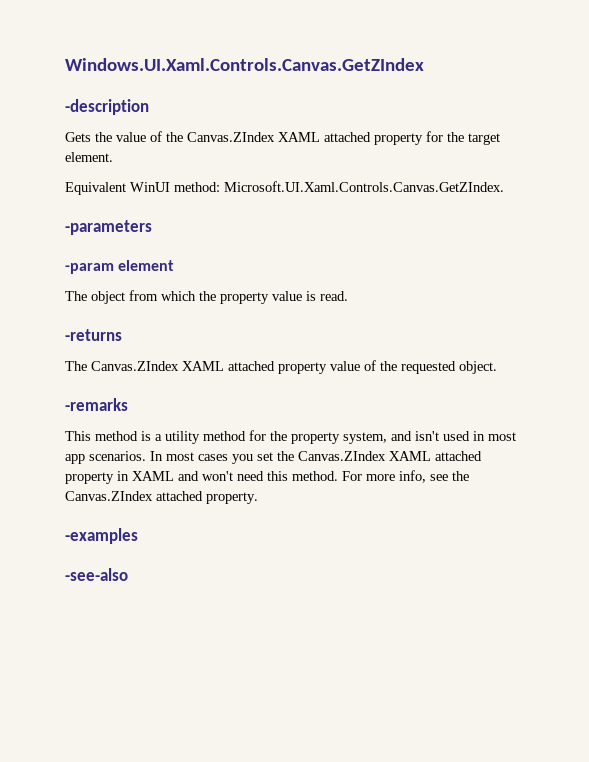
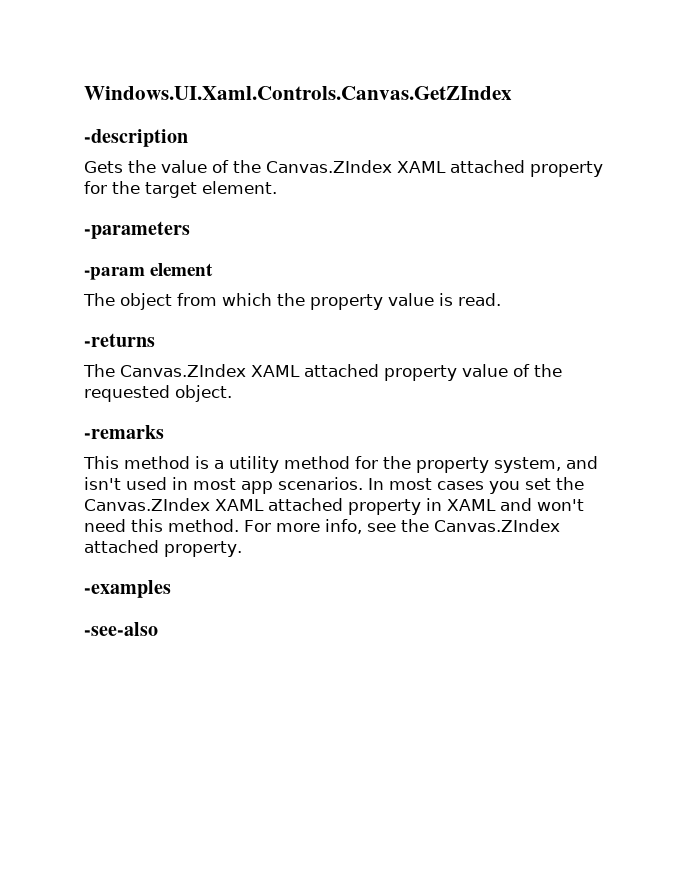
[65,181,504,195] // Equivalent WinUI method: Microsoft.UI.Xaml.Controls.Canvas.GetZIndex. -> (277, 187) none

